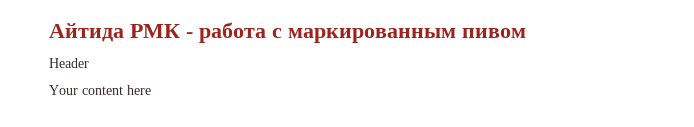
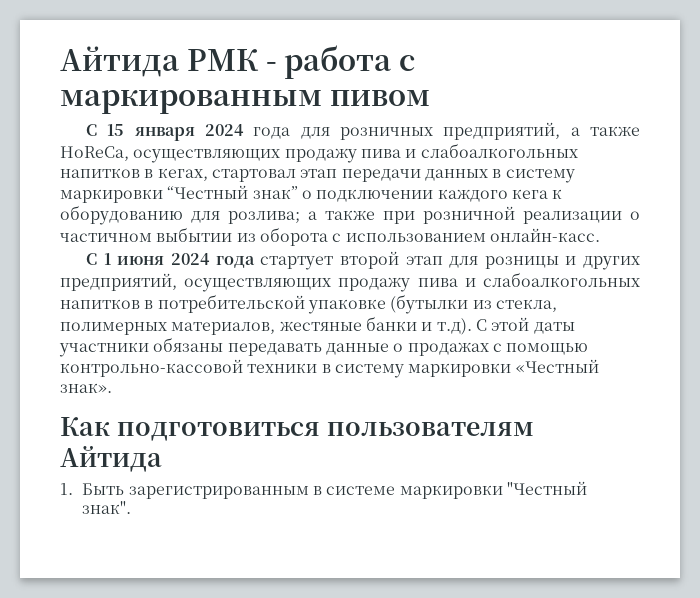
[49,58,89,68] [49,85,151,95] Header // Your content here -> [86,122,641,141] [60,143,578,163] [60,168,575,183] [60,185,563,203] [60,205,640,225] [60,227,600,246] [86,251,641,270] [60,272,640,292] [60,294,557,314] [60,316,575,335] [59,337,589,357] [60,359,599,378] [60,383,112,393] [60,417,534,441] [60,445,162,472] [60,481,587,499] [82,501,132,514] С 15 января 2024 года для розничных предприятий, а также HoReCa, осуществляющих продажу пива и слабоалкогольных напитков в кегах, стартовал этап передачи данных в систему маркировки “Честный знак” о подключении каждого кега к оборудованию для розлива; а также при розничной реализации о частичном выбытии из оборота с использованием онлайн-касс. // С 1 июня 2024 года стартует второй этап для розницы и других предприятий, осуществляющих продажу пива и слабоалкогольных напитков в потребительской упаковке (бутылки из стекла, полимерных материалов, жестяные банки и т.д). С этой даты участники обязаны передавать данные о продажах с помощью контрольно-кассовой техники в систему маркировки «Честный знак». // Как подготовиться пользователям Айтида // 1. Быть зарегистрированным в системе маркировки "Честный знак".

